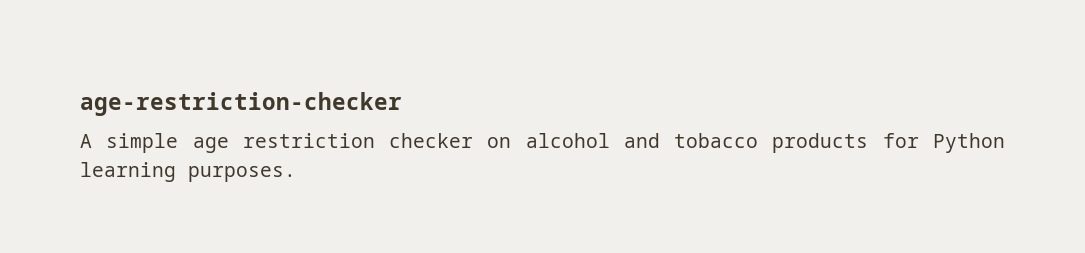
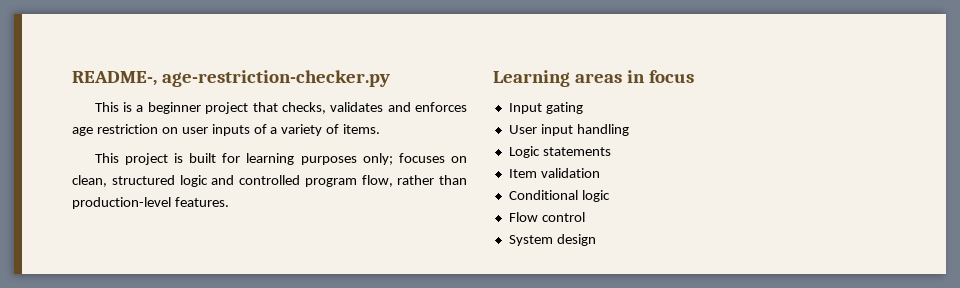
[80,92,402,116] [80,133,1005,153] [80,162,296,182] age-restriction-checker // A simple age restriction checker on alcohol and tobacco products for Python learning purposes. -> [72,70,390,87] [94,102,467,114] [72,124,381,136] [94,153,467,165] [72,175,467,187] [72,197,229,209] [493,70,694,87] [508,102,583,114] [508,124,629,136] [508,146,611,158] [508,168,600,178] [508,190,610,202] [508,212,585,222] [508,234,596,246] README-, age-restriction-checker.py // This is a beginner project that checks, validates and enforces age restriction on user inputs of a variety of items. // This project is built for learning purposes only; focuses on clean, structured logic and controlled program flow, rather than production-level features. // Learning areas in focus // Input gating // User input handling // Logic statements // Item validation // Conditional logic // Flow control // System design

